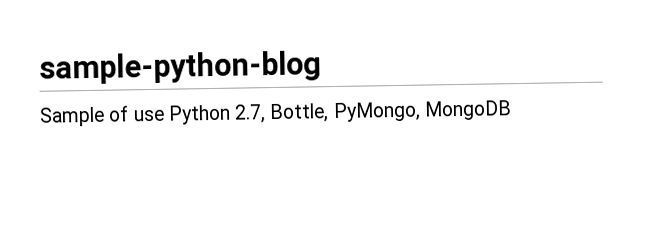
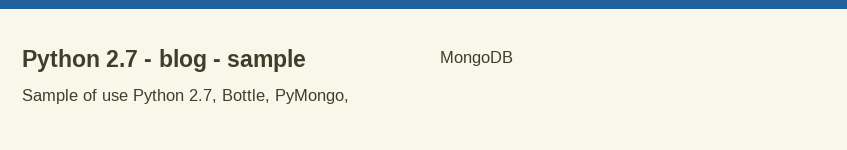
[39,50,322,85] sample-python-blog -> [22,49,307,72] Python 2.7 - blog - sample

